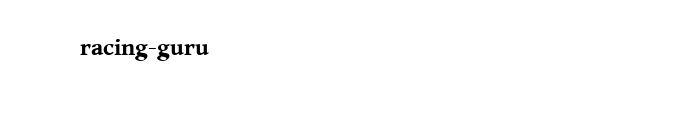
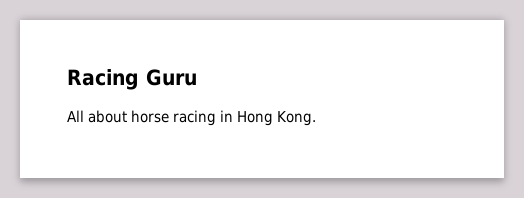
[80,39,209,61] racing-guru -> [67,69,197,90] [67,110,316,126] Racing Guru // All about horse racing in Hong Kong.

